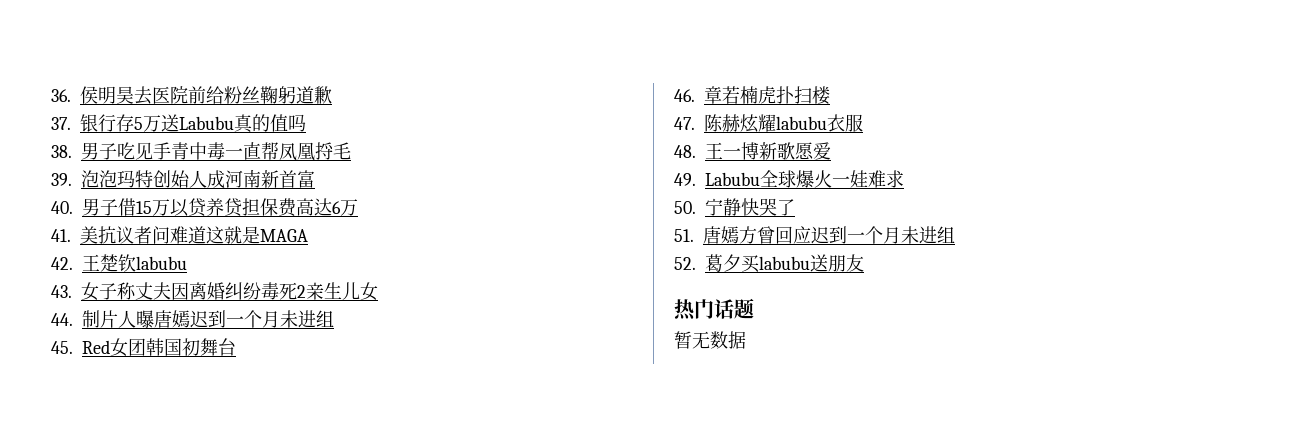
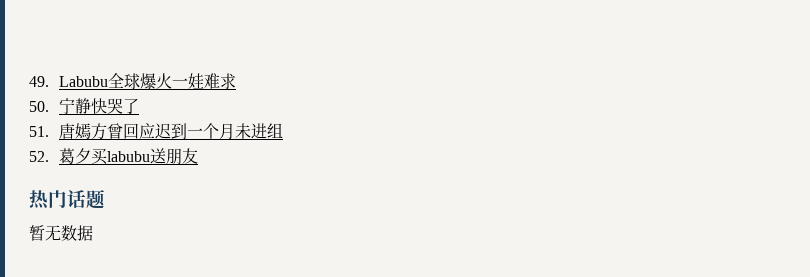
[51,86,332,105] [51,114,306,133] [51,142,351,161] [51,169,315,188] [51,198,358,217] [51,226,308,244] [51,254,187,272] [51,282,378,301] [51,310,334,328] [51,338,236,357] [674,86,830,105] [674,114,863,133] [674,142,831,160] 36.侯明昊去医院前给粉丝鞠躬道歉 // 37.银行存5万送Labubu真的值吗 // 38.男子吃见手青中毒一直帮凤凰捋毛 // 39.泡泡玛特创始人成河南新首富 // 40.男子借15万以贷养贷担保费高达6万 // 41.美抗议者问难道这就是MAGA // 42.王楚钦labubu // 43.女子称丈夫因离婚纠纷毒死2亲生儿女 // 44.制片人曝唐嫣迟到一个月未进组 // 45. Red女团韩国初舞台 // 46.章若楠虎扑扫楼 // 47.陈赫炫耀labubu衣服 // 48.王一博新歌愿爱 // -> (29, 81) none

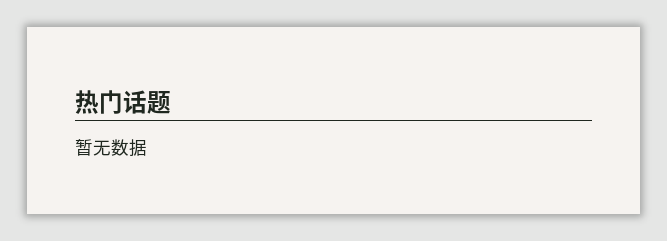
[29,73,236,89] [29,98,139,114] [29,123,283,140] [29,148,198,165] 49. Labubu全球爆火一娃难求 // 50.宁静快哭了 // 51.唐嫣方曾回应迟到一个月未进组 // 52.葛夕买labubu送朋友 // -> (75, 102) none

